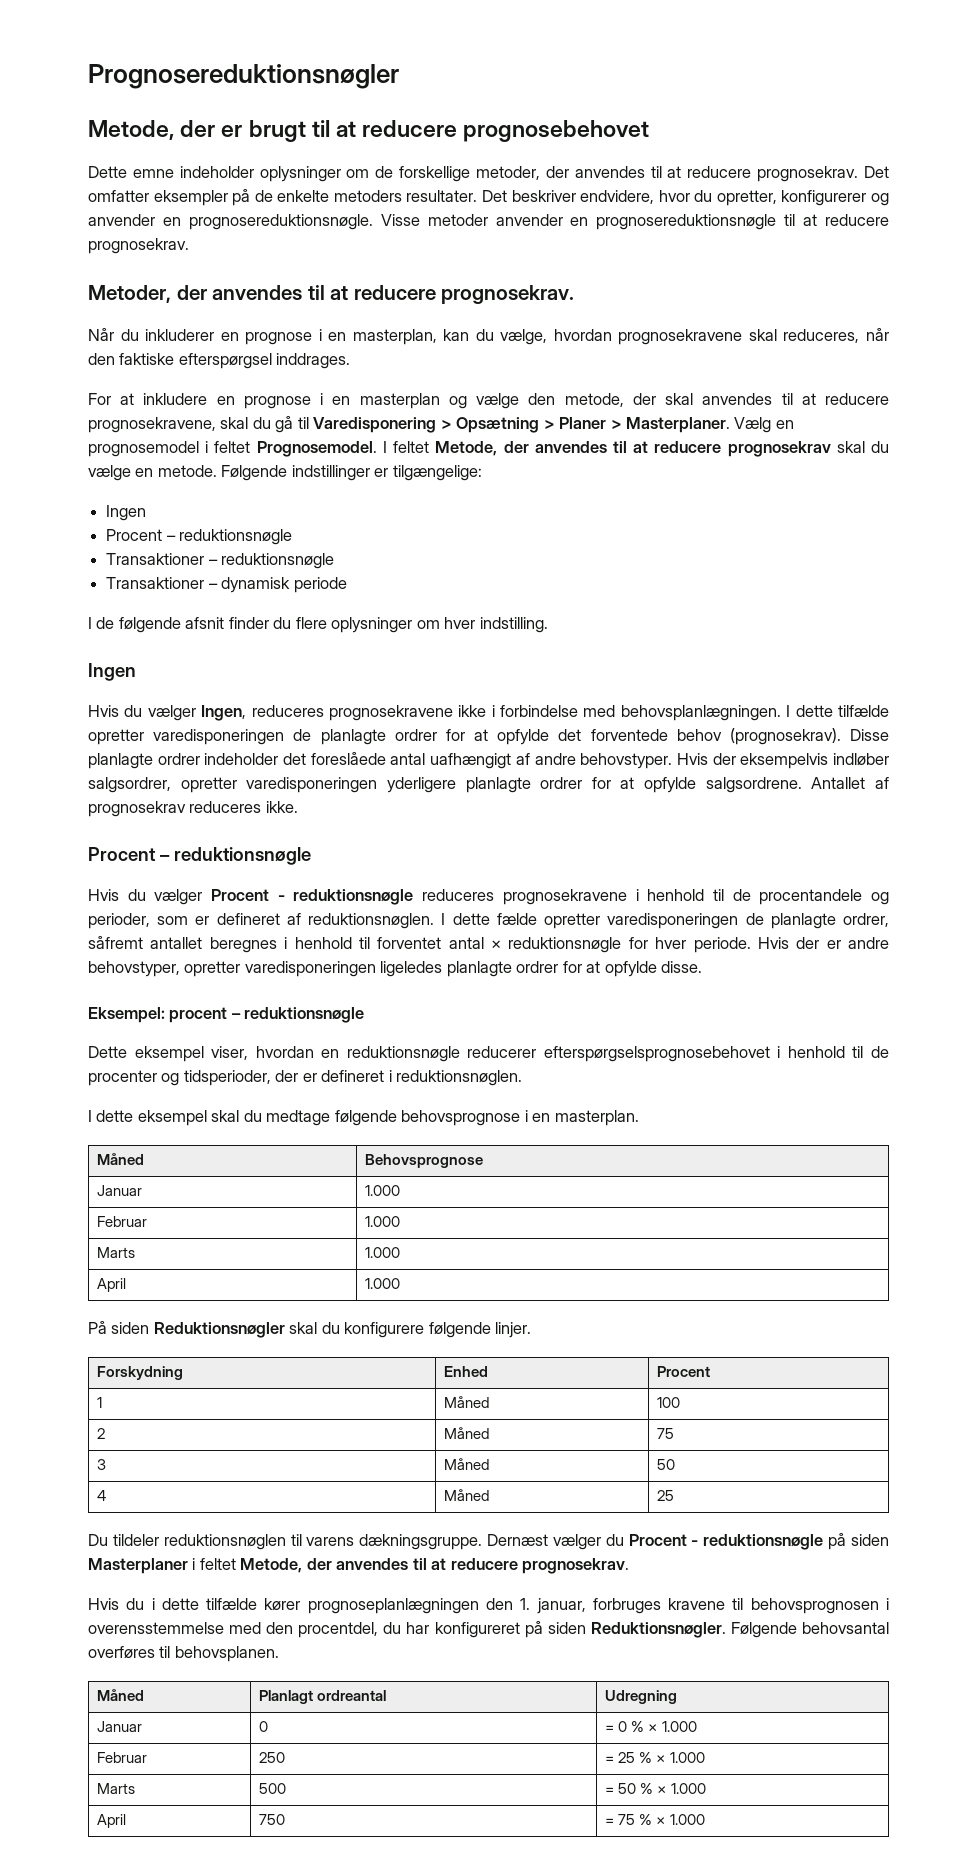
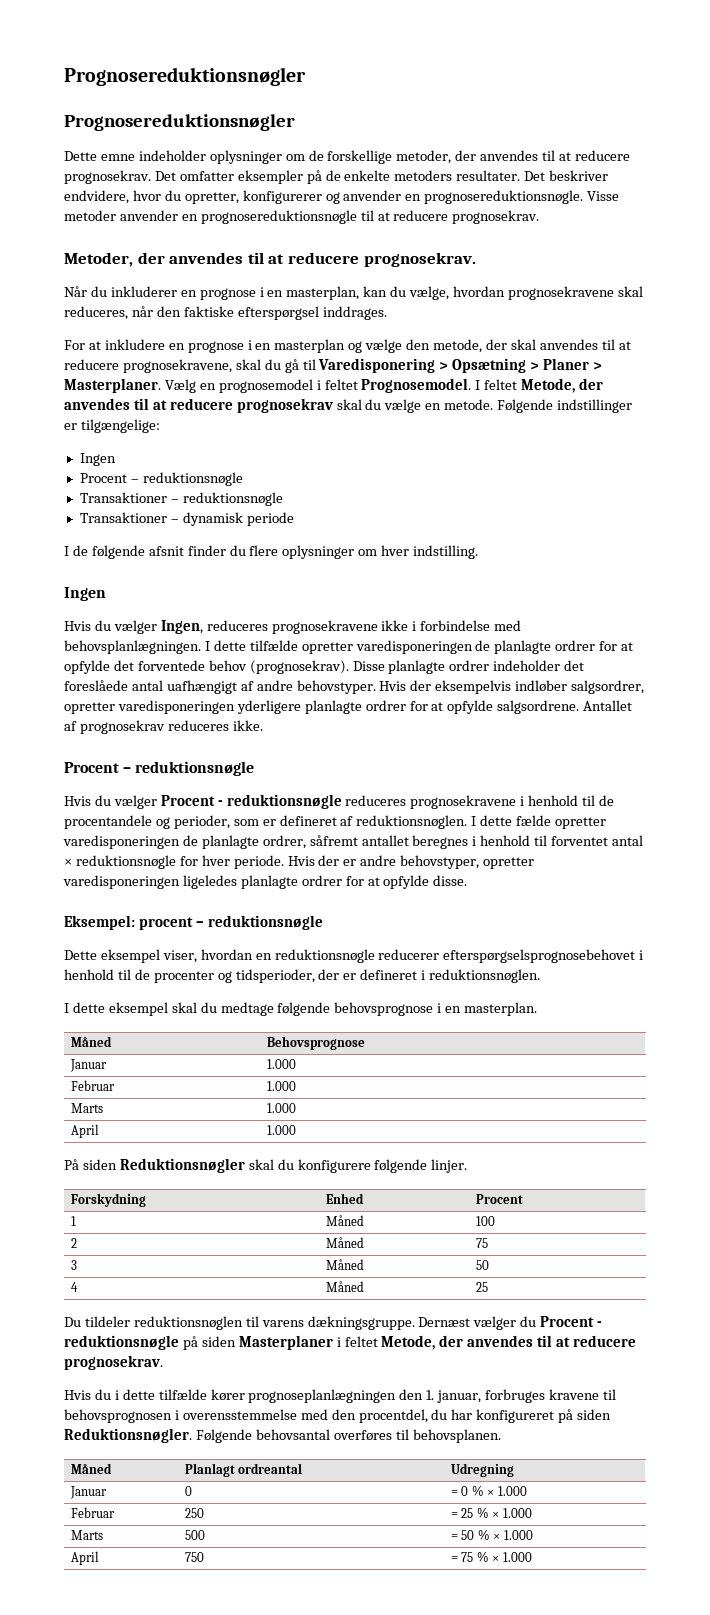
[88,64,399,89] [88,120,650,142] Prognosereduktionsnøgler // Metode, der er brugt til at reducere prognosebehovet -> [64,67,306,86] [64,114,295,131] Prognosereduktionsnøgler // Prognosereduktionsnøgler

